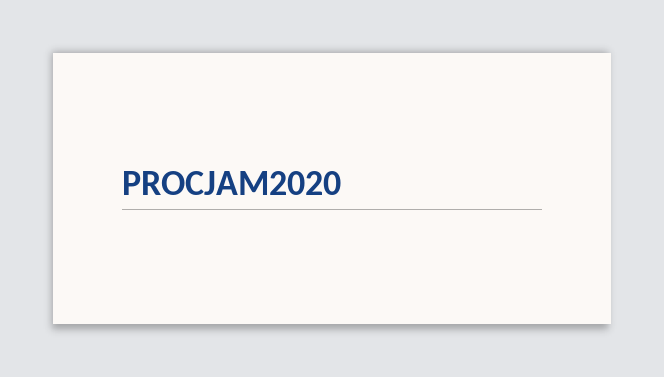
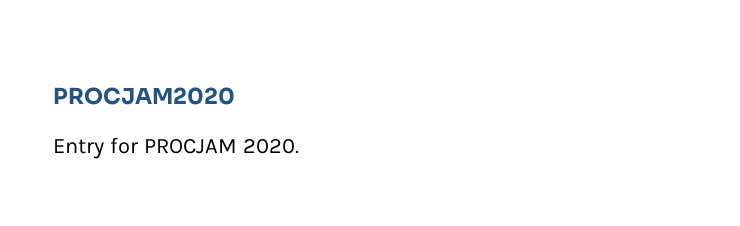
(341, 183) none -> [53,137,299,159] // Entry for PROCJAM 2020.

